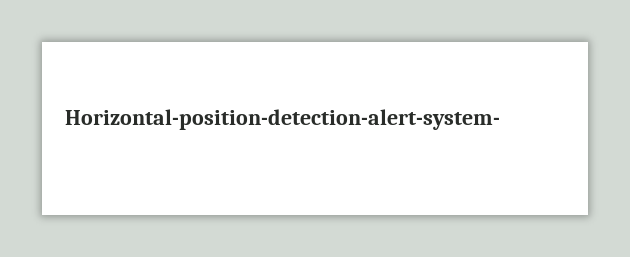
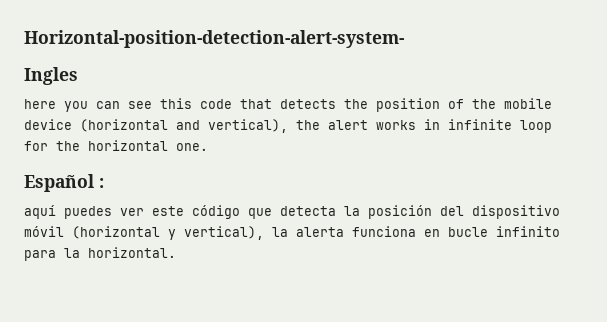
(500, 119) none -> [24,67,78,85] [24,98,552,112] [24,119,552,133] [24,140,208,151] [24,174,104,192] [24,205,560,219] [24,226,560,240] [24,247,176,261] // Ingles // here you can see this code that detects the position of the mobile device (horizontal and vertical), the alert works in infinite loop for the horizontal one. // Español : // aquí puedes ver este código que detecta la posición del dispositivo móvil (horizontal y vertical), la alerta funciona en bucle infinito para la horizontal.

